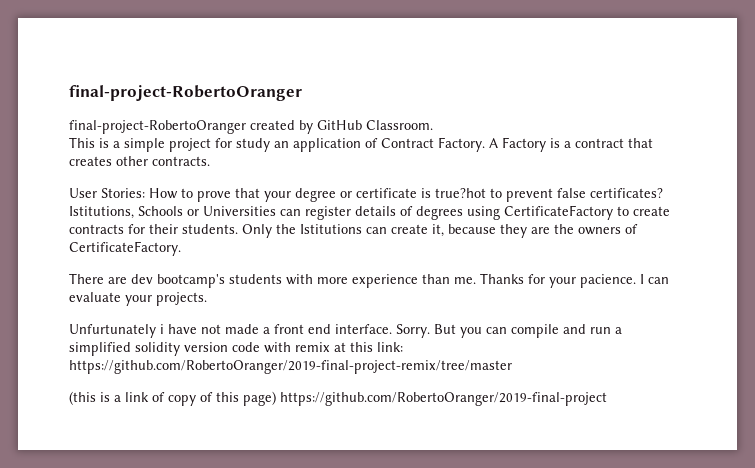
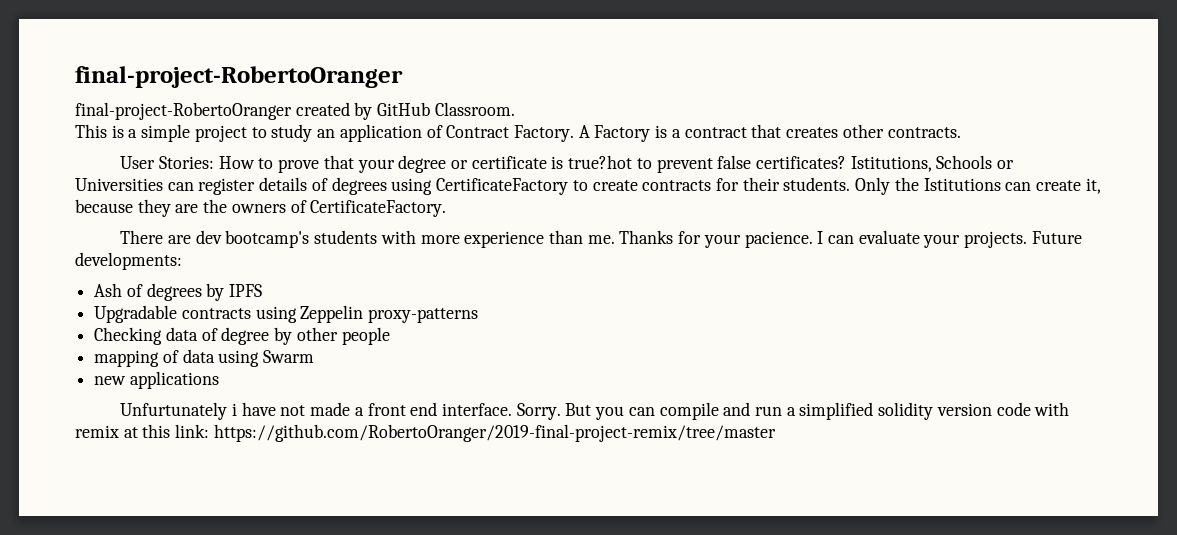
[215,138,232,148] for -> [251,127,267,138] to
(207, 299) none -> [1031,231,1082,244] [75,252,182,270] [94,283,263,301] [94,305,479,323] [94,327,390,345] [94,349,315,367] [94,371,219,389] Future developments: // Ash of degrees by IPFS // Upgradable contracts using Zeppelin proxy-patterns // Checking data of degree by other people // mapping of data using Swarm // new applications
[69,391,607,406] // (this is a link of copy of this page) https://github.com/RobertoOranger/2019-final-project -> (776, 433) none

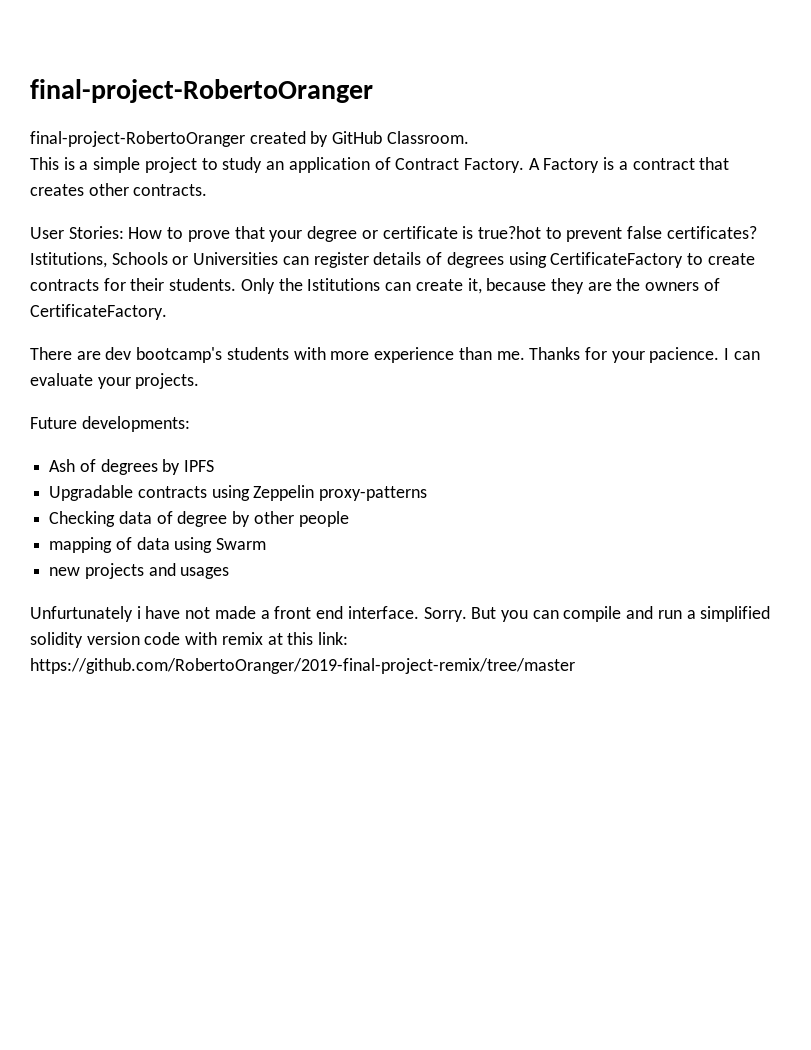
(1028, 239) none -> (200, 381) //
[129,371,219,389] applications -> [84,563,230,579] projects and usages

